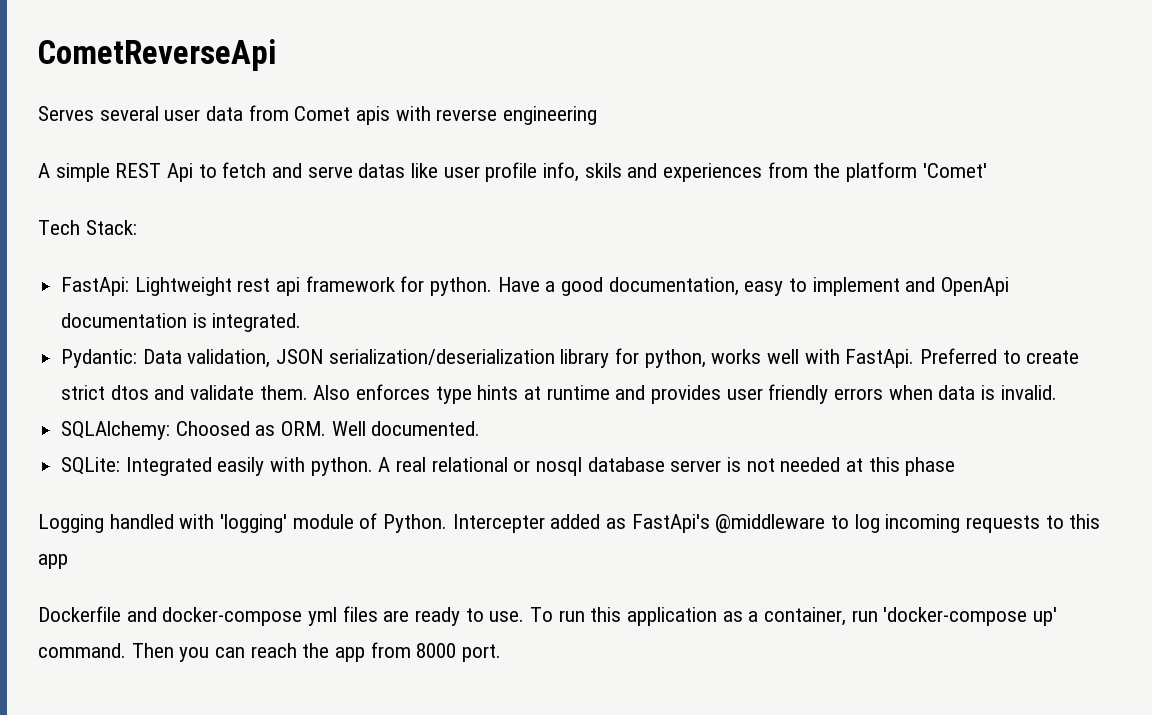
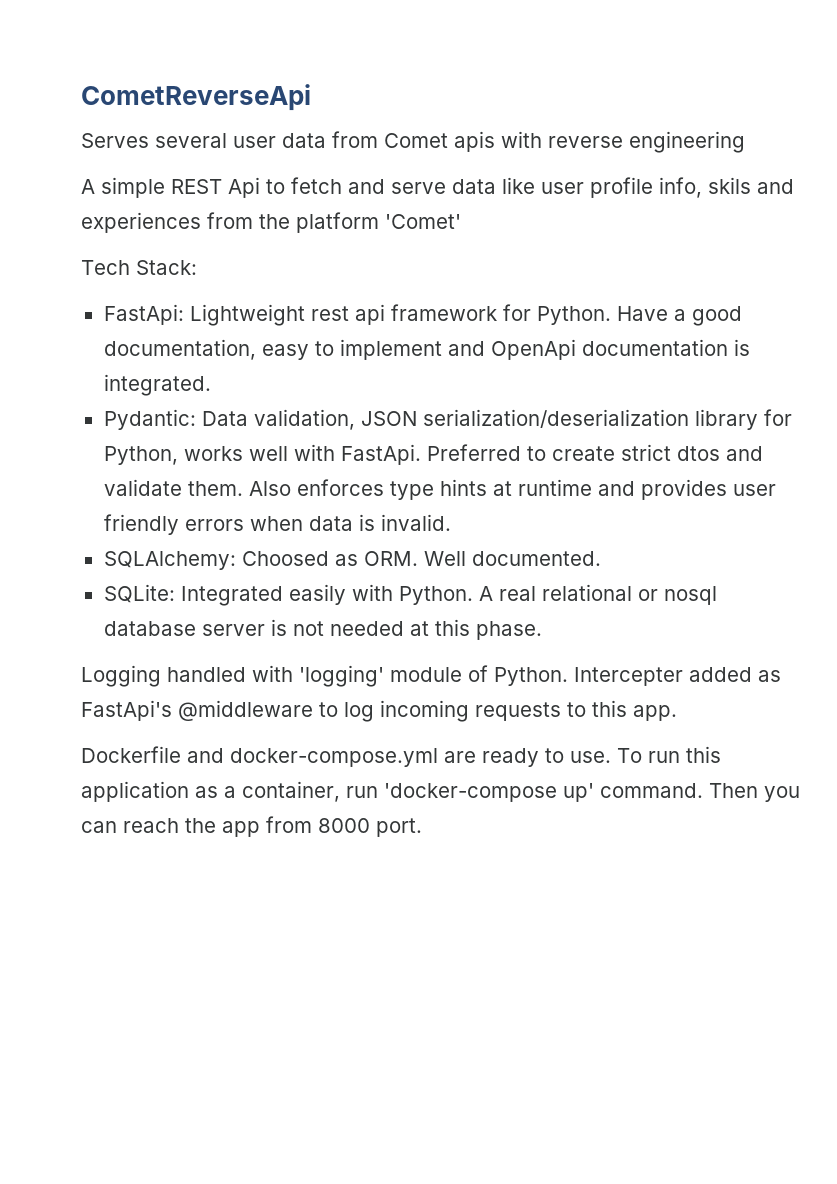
[358,163,406,178] datas -> [452,179,496,194] data
[430,277,493,296] python. -> [536,306,611,325] Python.
[644,349,706,368] python, -> [103,446,178,465] Python,
[310,457,373,476] python. -> [398,586,473,605] Python.
[905,457,956,476] phase -> [475,621,542,640] phase.
[38,554,68,569] app -> [633,705,677,721] app.
[162,606,378,626] docker-compose yml files -> [230,748,438,767] docker-compose.yml

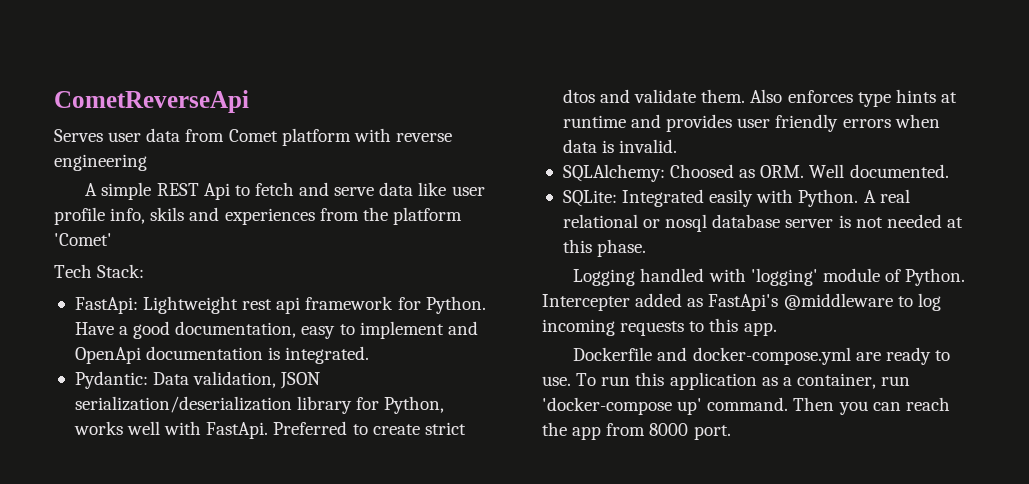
[155,133,227,148] several -> (103, 135) none
[454,131,495,152] apis -> [281,128,351,146] platform

